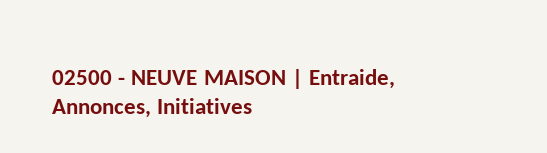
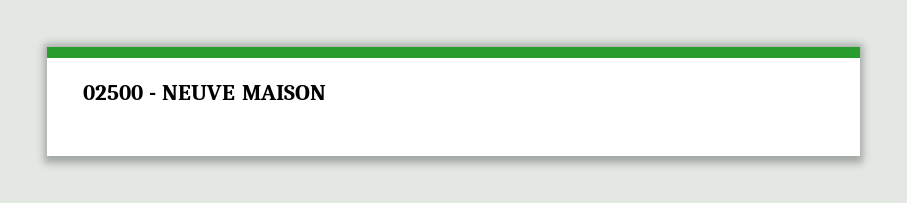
[291,69,396,89] [52,98,253,118] | Entraide, Annonces, Initiatives -> (326, 92) none

